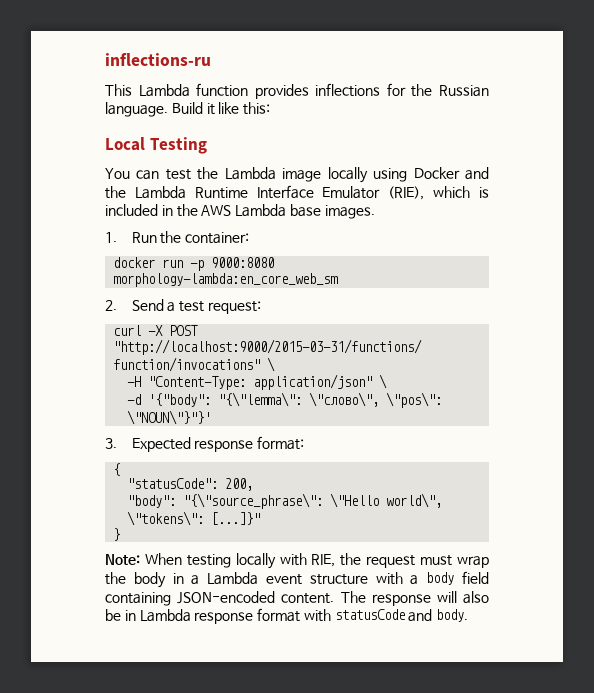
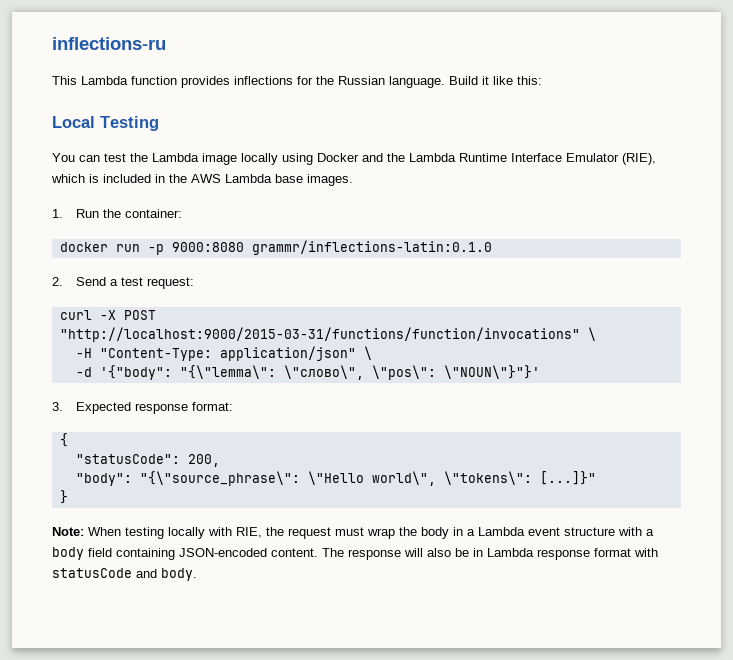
[113,273,339,287] morphology-lambda:en_core_web_sm -> [251,240,492,255] grammr/inflections-latin:0.1.0

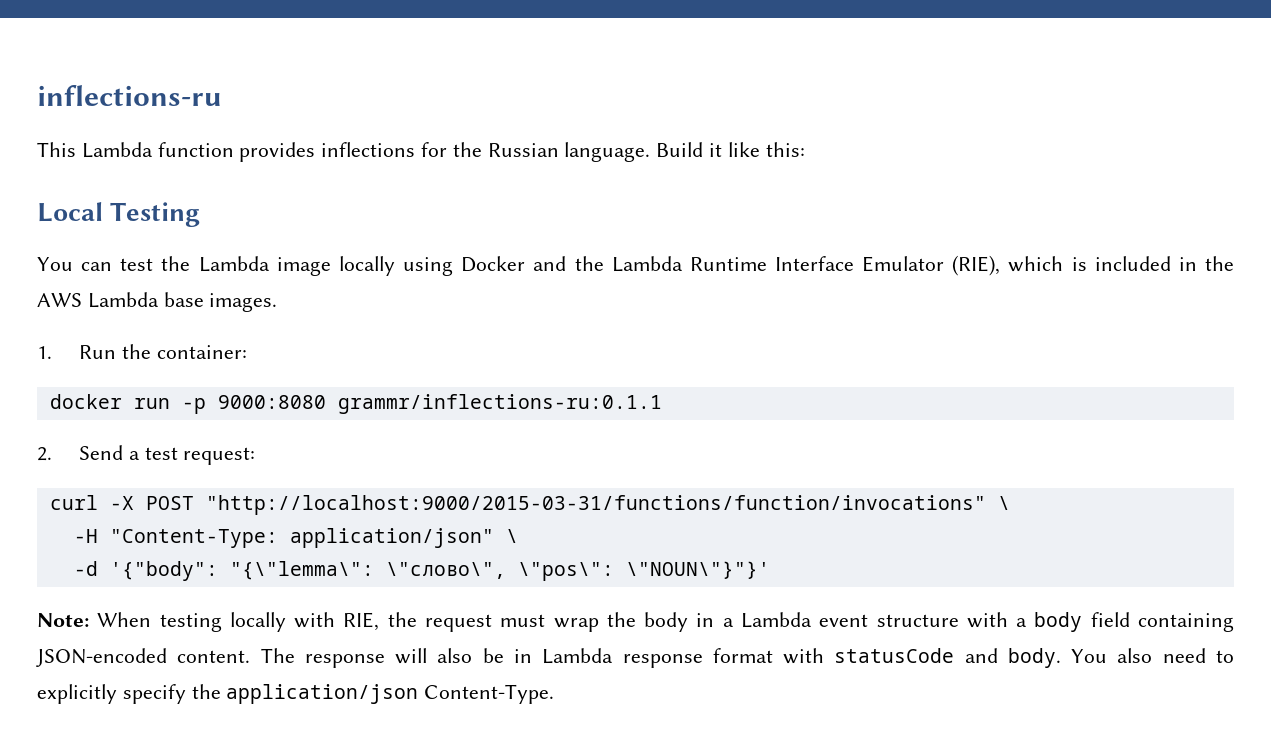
[251,240,492,255] grammr/inflections-latin:0.1.0 -> [337,394,662,414] grammr/inflections-ru:0.1.1
[52,402,234,414] [59,433,68,447] [75,454,220,467] [75,471,596,486] [59,490,68,504] // 3. Expected response format: // { // "statusCode": 200, // "body": "{\"source_phrase\": \"Hello world\", \"tokens\": [...]}" // } -> (770, 570) none
(197, 574) none -> [1071,648,1235,663] [37,684,555,704] You also need to explicitly specify the application/json Content-Type.

